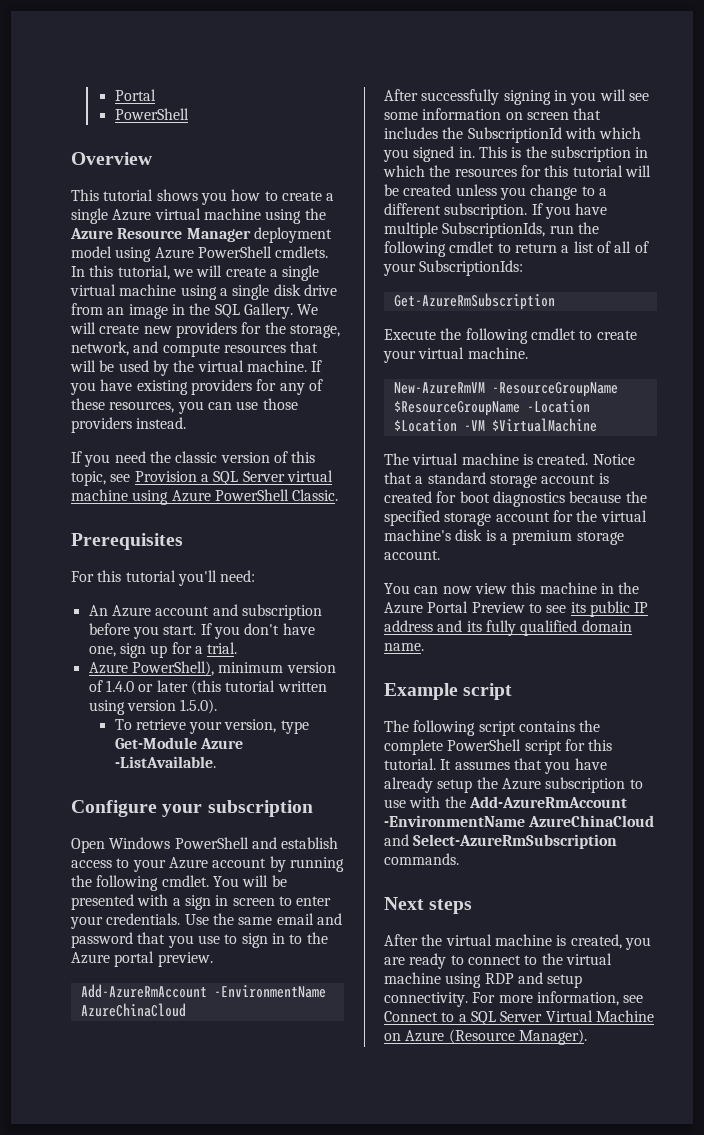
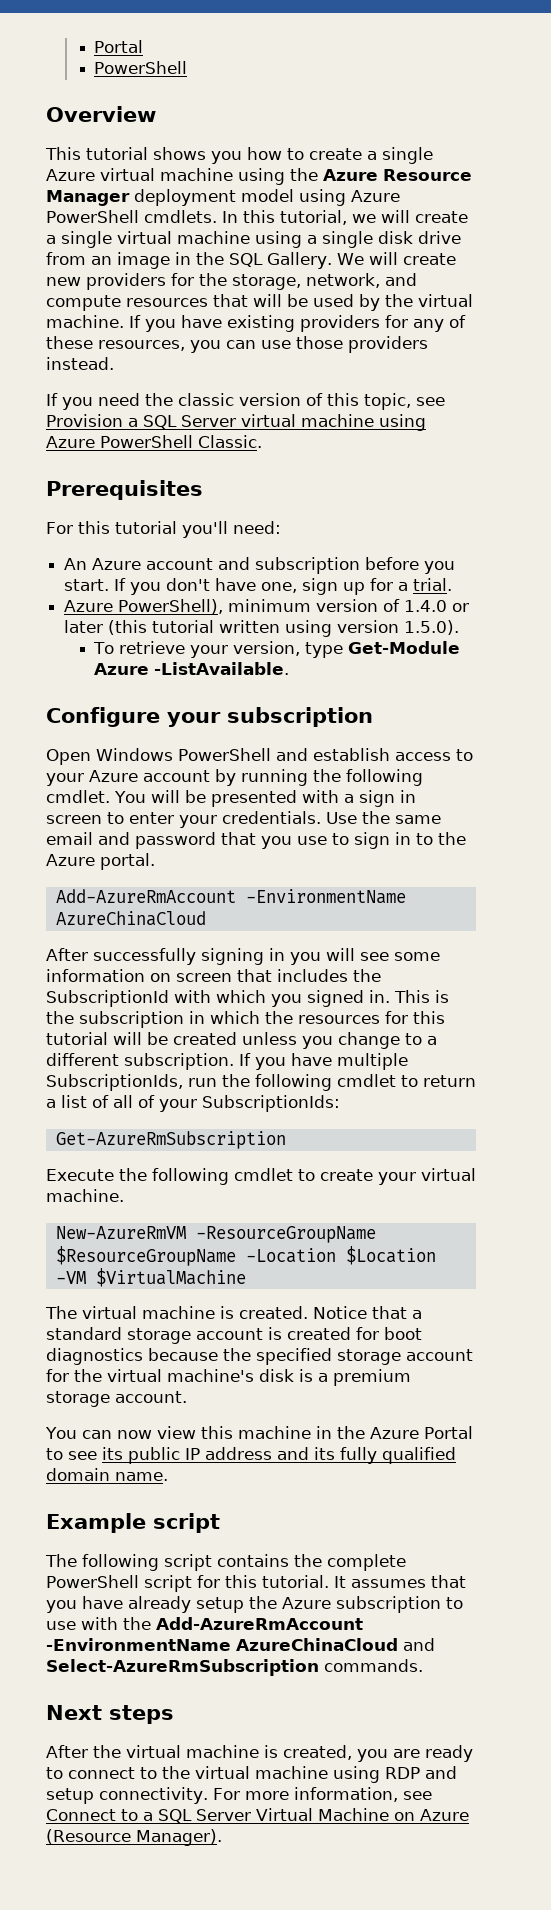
[114,951,213,967] portal preview. -> [100,853,155,870] portal.
[471,602,525,613] Preview -> (473, 1432) none

